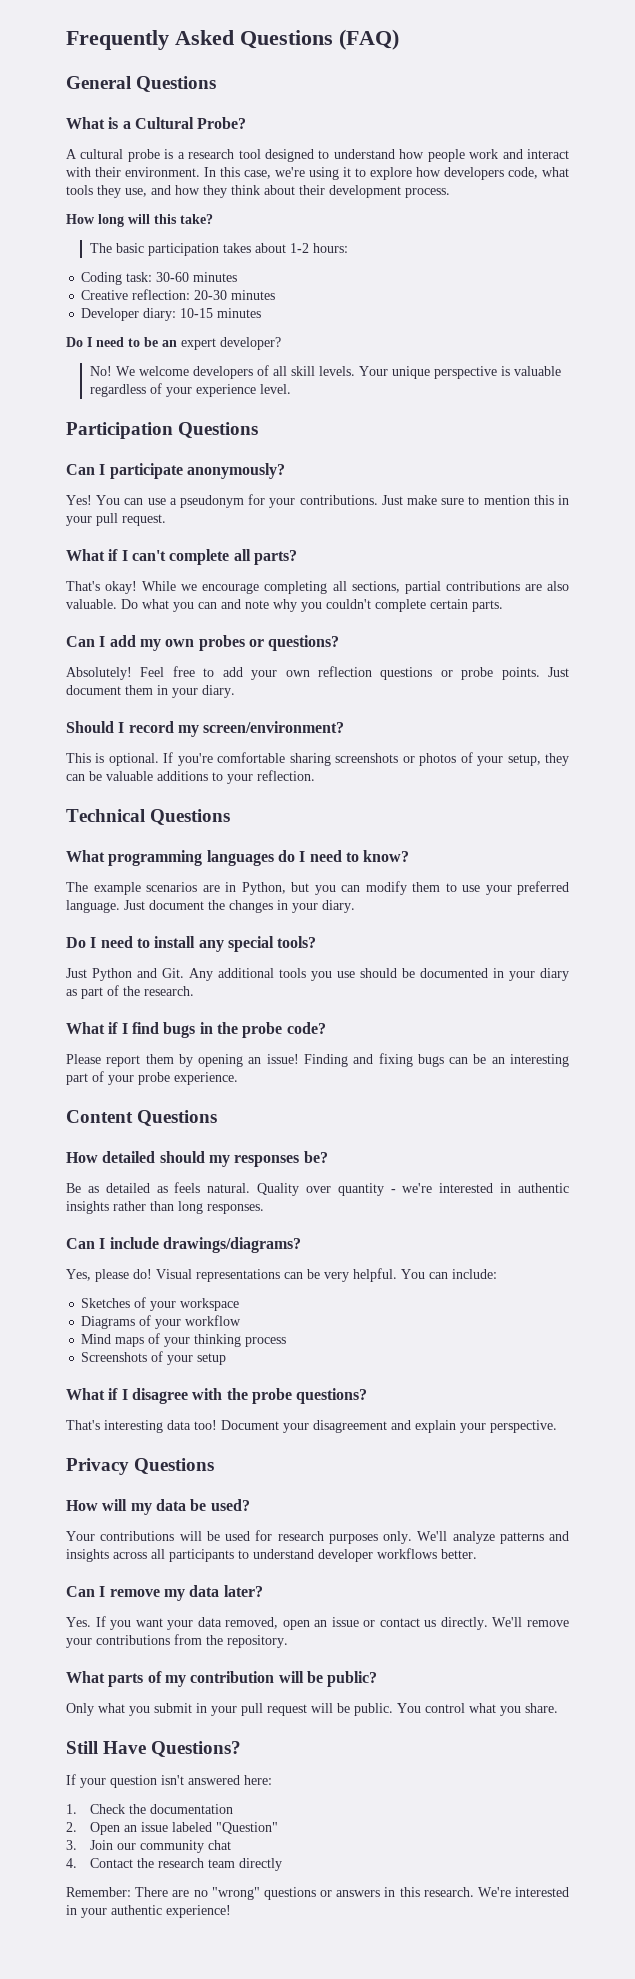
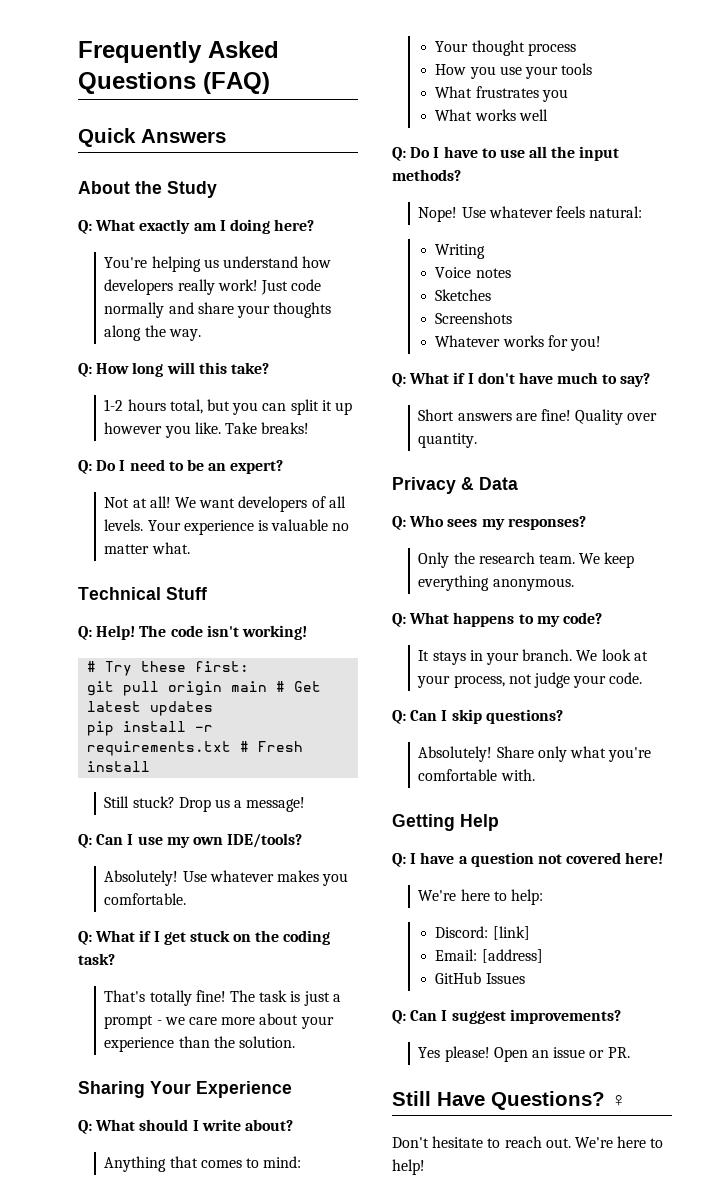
[66,76,217,92] [66,117,247,129] [66,149,570,162] [66,167,569,180] [66,185,450,198] General Questions // What is a Cultural Probe? // A cultural probe is a research tool designed to understand how people work and interact with their environment. In this case, we're using it to explore how developers code, what tools they use, and how they think about their development process. // -> [78,128,226,147] [78,181,217,198] [78,219,315,234] [104,256,332,272] [104,279,322,295] [104,302,332,318] [104,325,201,341] [78,363,92,377] Quick Answers // About the Study // Q: What exactly am I doing here? // You're helping us understand how developers really work! Just code normally and share your thoughts along the way. // Q:
[89,243,348,256] [81,272,238,285] [81,289,276,300] [81,308,262,321] The basic participation takes about 1-2 hours: // Coding task: 30-60 minutes // Creative reflection: 20-30 minutes // Developer diary: 10-15 minutes // -> [104,399,352,415] [104,422,310,438] [78,460,92,474] 1-2 hours total, but you can split it up however you like. Take breaks! // Q:
[181,337,281,350] [89,366,189,376] expert developer? // No! We welcome -> [230,460,284,474] [104,496,236,508] expert? // Not at all! We want
[290,366,315,376] skill -> (346, 502) none
[391,366,561,379] [89,383,291,397] [66,422,259,439] [66,463,285,479] [66,494,569,508] [66,513,166,526] [66,549,297,565] [66,581,569,594] [66,599,503,612] [66,635,340,651] [66,666,569,680] [66,685,235,698] [66,721,345,737] [66,752,569,766] [66,770,315,784] [66,809,231,825] [66,850,410,866] [66,881,569,895] [66,900,355,913] [66,936,317,952] [66,968,569,981] [66,985,194,999] [66,1022,326,1038] [66,1053,569,1067] [66,1071,238,1085] [66,1110,218,1126] [66,1151,328,1167] [66,1182,570,1196] [66,1201,264,1214] [66,1237,301,1253] [66,1268,497,1282] [81,1297,240,1311] [81,1315,242,1329] [81,1333,287,1347] [81,1351,227,1365] [66,1388,368,1404] [66,1420,557,1433] [66,1458,215,1475] [66,1499,250,1515] [66,1530,569,1544] [66,1548,477,1562] [66,1585,263,1601] [66,1616,570,1630] [66,1634,288,1648] [66,1671,378,1687] [66,1703,558,1716] [66,1741,242,1757] [66,1774,272,1788] [66,1804,233,1814] [66,1822,278,1835] [66,1840,231,1853] [66,1858,282,1871] [66,1887,570,1900] [66,1905,231,1918] unique perspective is valuable regardless of your experience level. // Participation Questions // Can I participate anonymously? // Yes! You can use a pseudonym for your contributions. Just make sure to mention this in your pull request. // What if I can't complete all parts? // That's okay! While we encourage completing all sections, partial contributions are also valuable. Do what you can and note why you couldn't complete certain parts. // Can I add my own probes or questions? // Absolutely! Feel free to add your own reflection questions or probe points. Just document them in your diary. // Should I record my screen/environment? // This is optional. If you're comfortable sharing screenshots or photos of your setup, they can be valuable additions to your reflection. // Technical Questions // What programming languages do I need to know? // The example scenarios are in Python, but you can modify them to use your preferred language. Just document the changes in your diary. // Do I need to install any special tools? // Just Python and Git. Any additional tools you use should be documented in your diary as part of the research. // What if I find bugs in the probe code? // Please report them by opening an issue! Finding and fixing bugs can be an interesting part of your probe experience. // Content Questions // How detailed should my responses be? // Be as detailed as feels natural. Quality over quantity - we're interested in authentic insights rather than long responses. // Can I include drawings/diagrams? // Yes, please do! Visual representations can be very helpful. You can include: // Sketches of your workspace // Diagrams of your workflow // Mind maps of your thinking process // Screenshots of your setup // What if I disagree with the probe questions? // That's interesting data too! Document your disagreement and explain your perspective. // Privacy Questions // How will my data be used? // Your contributions will be used for research purposes only. We'll analyze patterns and insights across all participants to understand developer workflows better. // Can I remove my data later? // Yes. If you want your data removed, open an issue or contact us directly. We'll remove your contributions from the repository. // What parts of my contribution will be public? // Only what you submit in your pull request will be public. You control what you share. // Still Have Questions? // If your question isn't answered here: // 1. Check the documentation // 2. Open an issue labeled "Question" // 3. Join our community chat // 4. Contact the research team directly // Remember: There are no "wrong" questions or answers in this research. We're interested in your authentic experience! -> [183,519,350,535] [104,542,190,554] [78,587,207,600] [78,625,307,640] [87,661,250,676] [87,681,322,696] [87,701,214,716] [87,721,214,736] [87,741,304,756] [87,761,151,772] [104,796,306,812] [78,833,303,848] [104,870,349,886] [104,893,187,905] [78,930,331,945] [78,953,115,965] [104,990,341,1006] [104,1013,334,1029] [104,1036,295,1052] [78,1081,292,1098] [78,1119,293,1134] [104,1156,302,1172] [435,40,576,56] [435,63,593,79] [435,86,568,102] [435,109,548,121] [392,146,620,161] [392,169,461,181] [418,206,643,222] [435,244,486,259] [435,267,511,278] [435,289,492,301] [435,312,513,324] [435,335,601,351] [392,372,651,387] [418,409,658,425] [418,433,478,448] [392,477,518,494] [392,515,586,530] [418,552,635,568] [418,575,574,591] [392,612,602,627] [418,649,648,665] [417,672,643,688] [392,709,563,724] [418,746,652,762] [418,769,535,781] [392,814,499,831] [392,852,664,867] [418,889,543,905] [435,926,530,940] [435,949,543,963] [435,972,525,984] [392,1009,621,1024] [418,1046,630,1062] [392,1091,626,1110] [392,1136,664,1148] [392,1159,425,1175] experience is valuable no matter what. // Technical Stuff // Q: Help! The code isn't working! // # Try these first: // git pull origin main # Get latest updates // pip install -r requirements.txt # Fresh install // Still stuck? Drop us a message! // Q: Can I use my own IDE/tools? // Absolutely! Use whatever makes you comfortable. // Q: What if I get stuck on the coding task? // That's totally fine! The task is just a prompt - we care more about your experience than the solution. // Sharing Your Experience // Q: What should I write about? // Anything that comes to mind: // Your thought process // How you use your tools // What frustrates you // What works well // Q: Do I have to use all the input methods? // Nope! Use whatever feels natural: // Writing // Voice notes // Sketches // Screenshots // Whatever works for you! // Q: What if I don't have much to say? // Short answers are fine! Quality over quantity. // Privacy & Data // Q: Who sees my responses? // Only the research team. We keep everything anonymous. // Q: What happens to my code? // It stays in your branch. We look at your process, not judge your code. // Q: Can I skip questions? // Absolutely! Share only what you're comfortable with. // Getting Help // Q: I have a question not covered here! // We're here to help: // Discord: [link] // Email: [address] // GitHub Issues // Q: Can I suggest improvements? // Yes please! Open an issue or PR. // Still Have Questions? ♀ // Don't hesitate to reach out. We're here to help!

